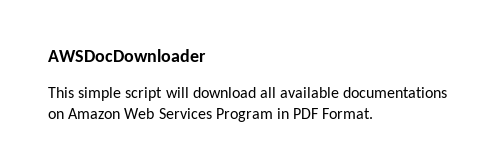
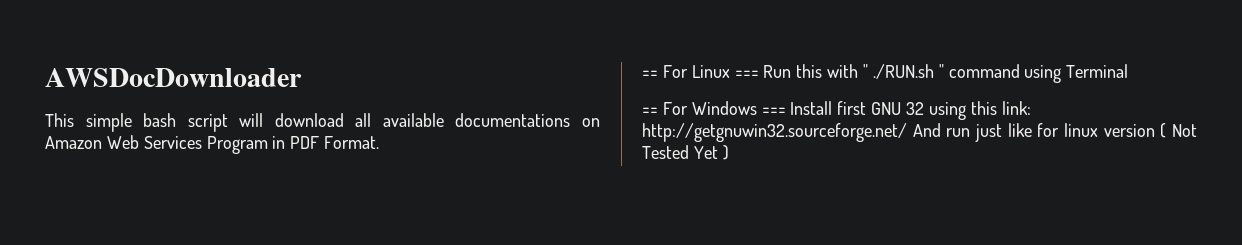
(122, 94) none -> [143,113,177,127] bash
(374, 113) none -> [642,64,1129,83] [642,101,1031,120] [642,123,1197,142] [642,145,729,160] // == For Linux === Run this with " ./RUN.sh " command using Terminal // == For Windows === Install first GNU 32 using this link: http://getgnuwin32.sourceforge.net/ And run just like for linux version ( Not Tested Yet )

